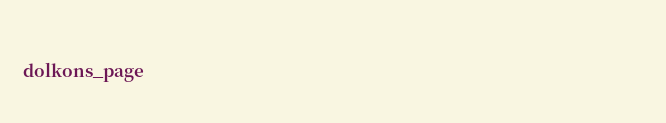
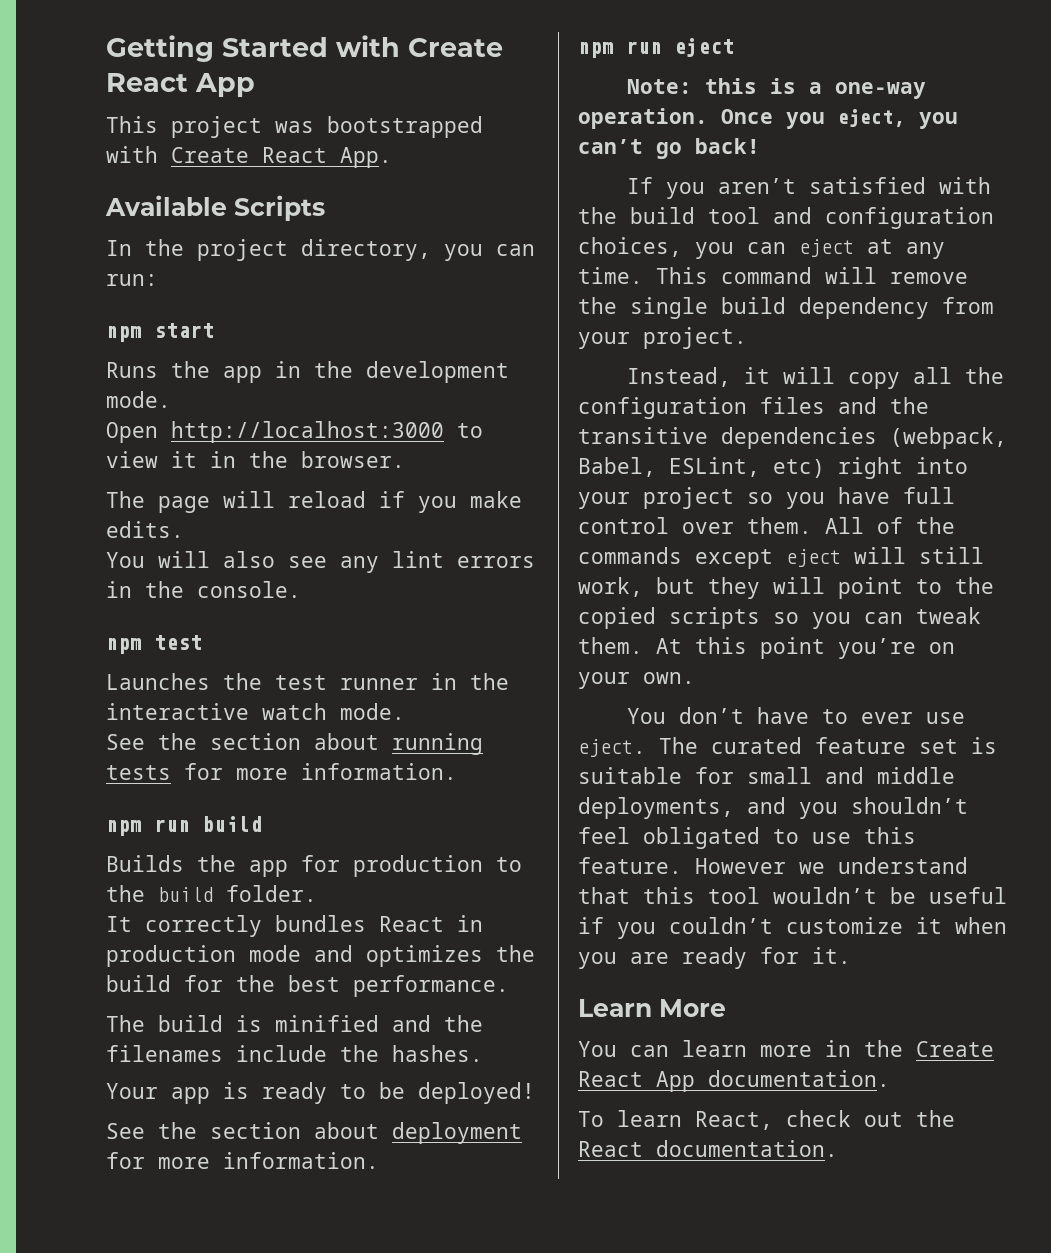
[23,62,144,82] dolkons_page -> [106,35,503,62] [106,73,255,97] [106,116,483,138] [106,146,392,168] [105,195,325,221] [106,239,535,261] [106,274,158,286] [106,323,214,342] [106,361,509,383] [106,391,171,408] [106,421,483,443] [106,451,405,468] [106,491,522,513] [106,521,184,538] [106,551,535,573] [106,581,301,598] [106,635,202,654] [106,673,509,690] [106,703,405,720] [106,733,483,755] [106,763,457,780] [106,816,262,836] [106,855,522,877] [106,885,317,902] [106,915,483,937] [106,945,535,967] [106,975,509,997] [106,1015,483,1032] [106,1045,483,1062] [106,1082,535,1104] [106,1122,522,1144] [106,1152,379,1169] [578,38,734,58] [626,78,926,99] [578,108,958,129] [578,138,760,159] [626,177,991,199] [578,207,994,229] [578,237,945,259] [578,267,968,284] [578,297,994,319] [578,327,747,349] [626,367,1004,389] [578,397,929,419] [578,427,1007,449] [578,457,968,479] [578,487,955,509] [578,517,955,534] [578,547,984,569] [578,577,994,599] [578,607,981,629] [578,637,955,659] [578,672,695,689] [626,707,965,724] [578,737,997,757] [578,767,955,784] [578,797,968,819] [578,827,916,849] [578,857,968,874] [578,887,1007,904] [578,917,1007,939] [578,947,851,969] [578,999,726,1017] [578,1040,994,1057] [578,1070,890,1092] [578,1110,955,1130] [578,1140,838,1157] Getting Started with Create React App // This project was bootstrapped with Create React App. // Available Scripts // In the project directory, you can run: // npm start // Runs the app in the development mode. // Open http://localhost:3000 to view it in the browser. // The page will reload if you make edits. // You will also see any lint errors in the console. // npm test // Launches the test runner in the interactive watch mode. // See the section about running tests for more information. // npm run build // Builds the app for production to the build folder. // It correctly bundles React in production mode and optimizes the build for the best performance. // The build is minified and the filenames include the hashes. // Your app is ready to be deployed! // See the section about deployment for more information. // npm run eject // Note: this is a one-way operation. Once you eject, you can’t go back! // If you aren’t satisfied with the build tool and configuration choices, you can eject at any time. This command will remove the single build dependency from your project. // Instead, it will copy all the configuration files and the transitive dependencies (webpack, Babel, ESLint, etc) right into your project so you have full control over them. All of the commands except eject will still work, but they will point to the copied scripts so you can tweak them. At this point you’re on your own. // You don’t have to ever use eject. The curated feature set is suitable for small and middle deployments, and you shouldn’t feel obligated to use this feature. However we understand that this tool wouldn’t be useful if you couldn’t customize it when you are ready for it. // Learn More // You can learn more in the Create React App documentation. // To learn React, check out the React documentation.

